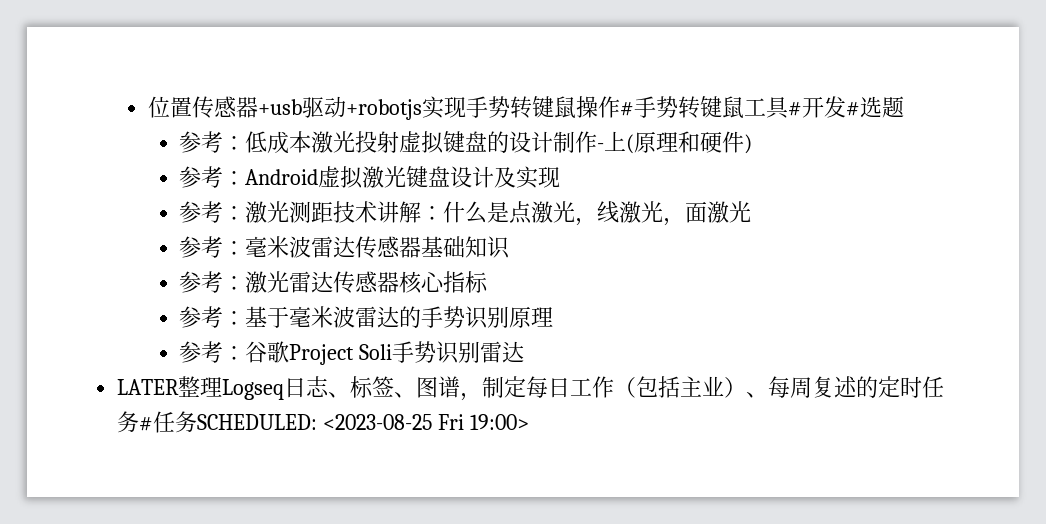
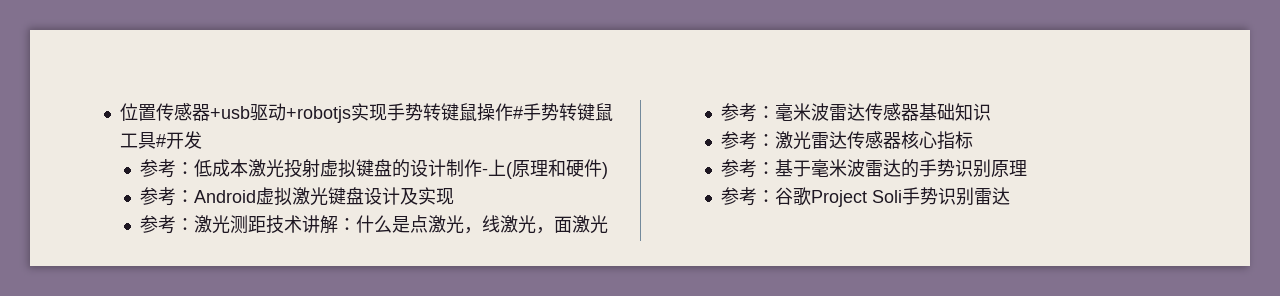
[846,96,905,118] #选题 -> (202, 140) none
[117,376,945,401] [117,411,530,433] // LATER整理Logseq日志、标签、图谱，制定每日工作（包括主业）、每周复述的定时任务#任务SCHEDULED: <2023-08-25 Fri 19:00> -> (1010, 196) none

